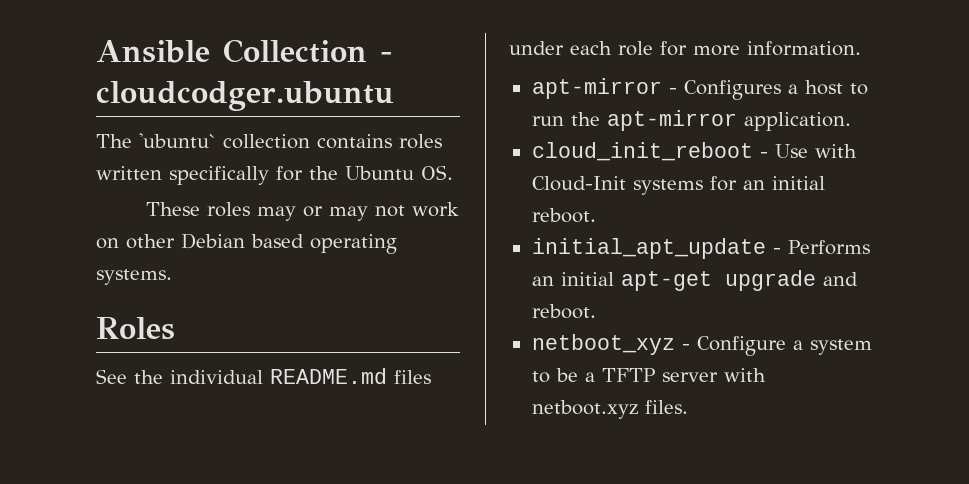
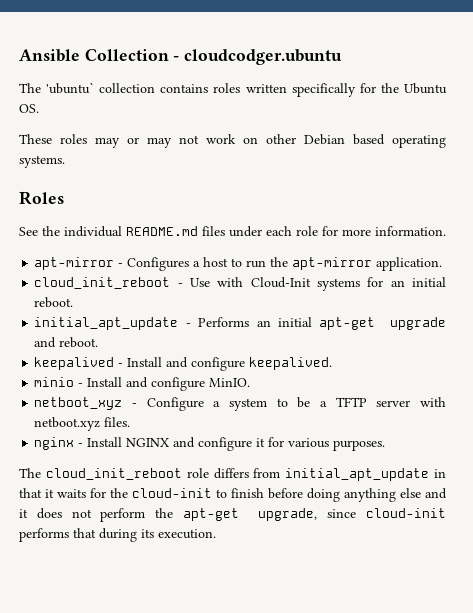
(596, 311) none -> [34,357,333,371] [34,377,251,391] // keepalived - Install and configure keepalived. // minio - Install and configure MinIO.
(688, 407) none -> [34,437,386,451] [19,468,446,481] [19,488,447,502] [19,508,446,522] [19,528,216,542] // nginx - Install NGINX and configure it for various purposes. // The cloud_init_reboot role differs from initial_apt_update in that it waits for the cloud-init to finish before doing anything else and it does not perform the apt-get upgrade, since cloud-init performs that during its execution.

